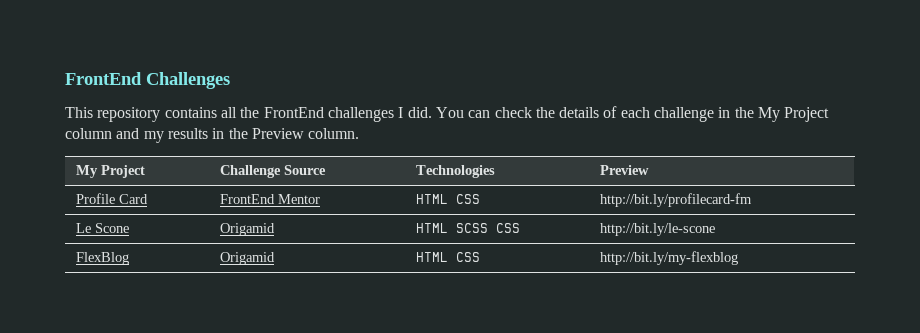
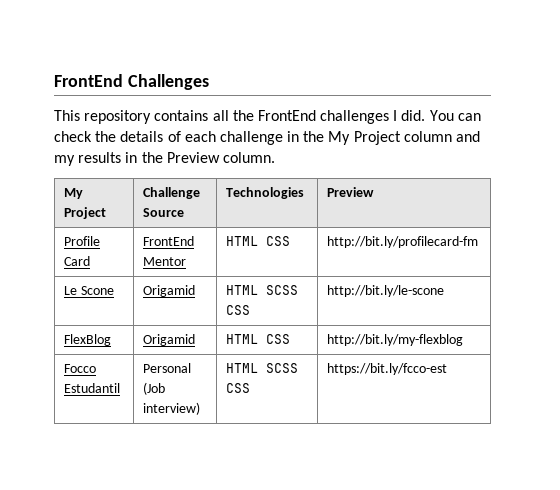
(739, 258) none -> [64,364,97,373] [64,383,121,393] [143,363,192,373] [143,382,166,395] [143,402,201,415] [226,363,299,373] [226,383,251,393] [327,363,448,375] // Focco Estudantil | Personal (Job interview) | HTML SCSS CSS | https://bit.ly/fcco-est

